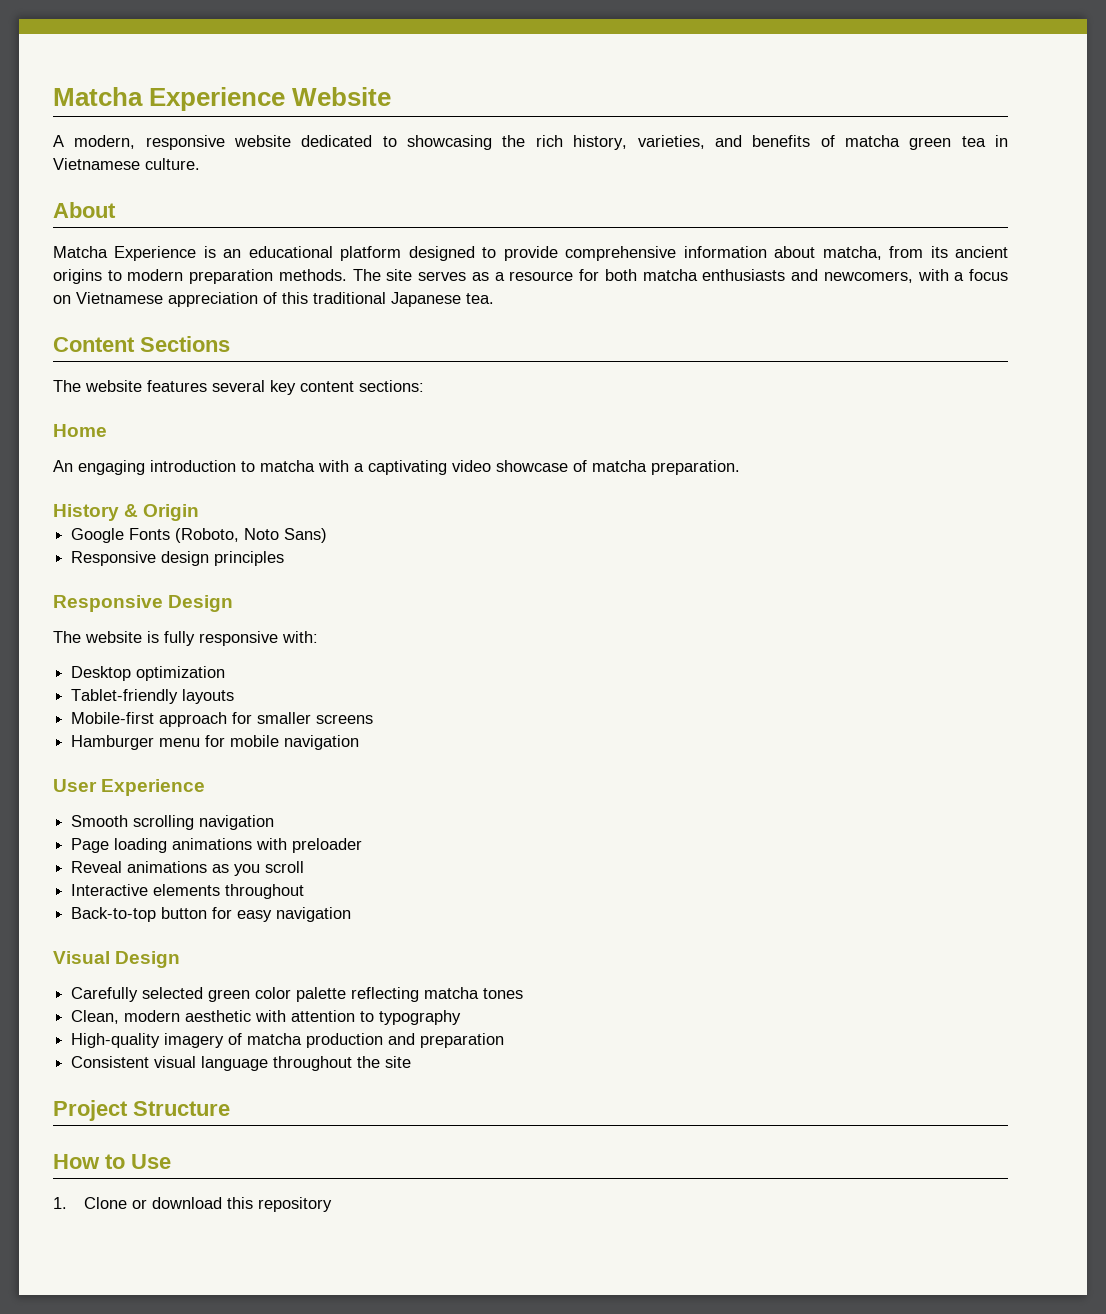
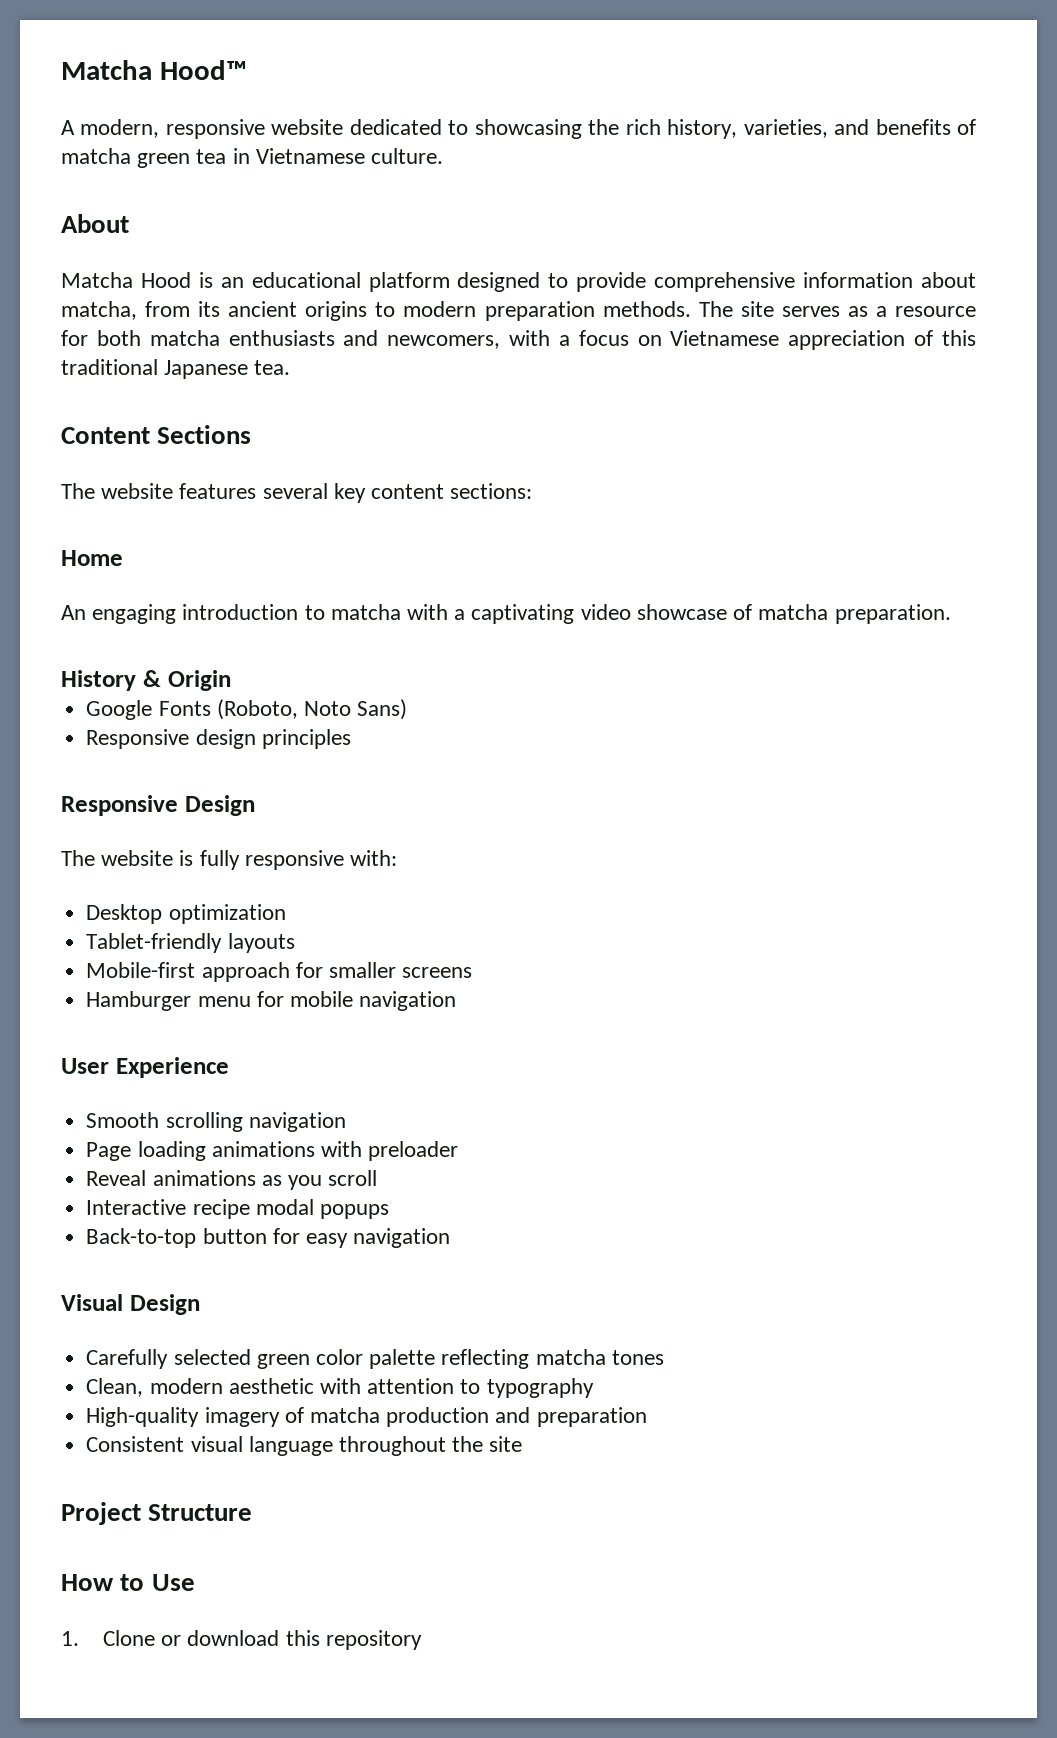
[53,87,392,111] Matcha Experience Website -> [61,60,247,80] Matcha Hood™
[114,246,197,261] Experience -> [140,272,191,288] Hood
[153,884,305,899] elements throughout -> [192,1199,389,1219] recipe modal popups

